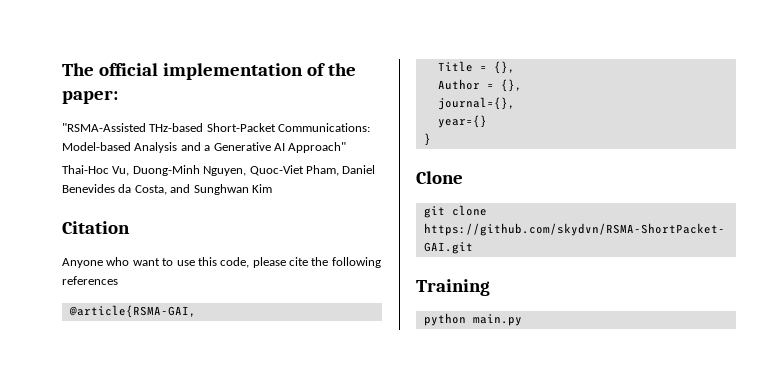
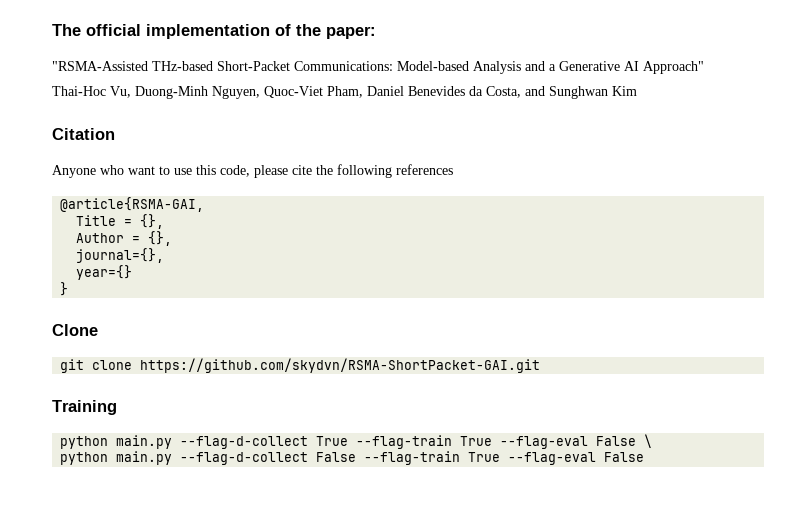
(522, 320) none -> [180,434,653,449] [60,451,645,465] --flag-d-collect True --flag-train True --flag-eval False \ // python main.py --flag-d-collect False --flag-train True --flag-eval False

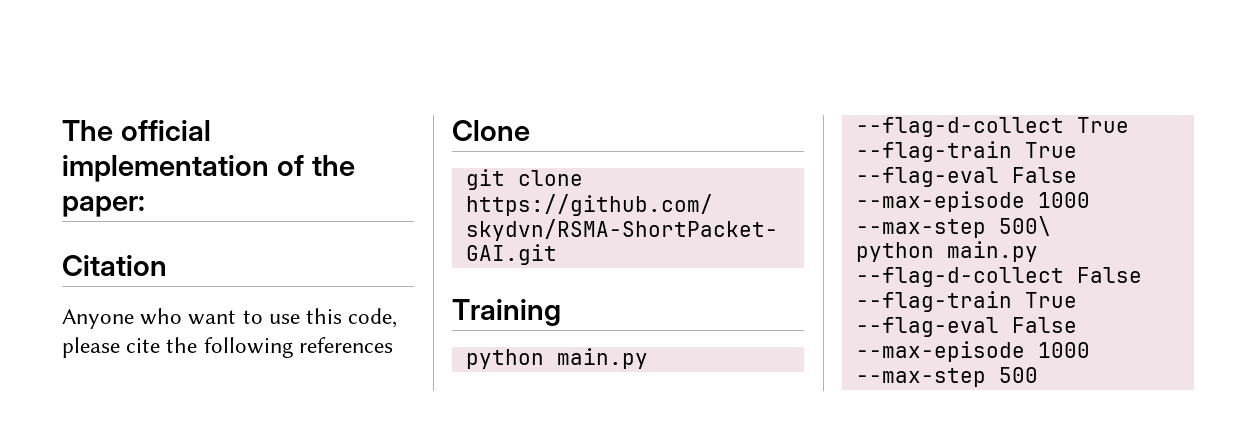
[52,61,704,74] [52,86,637,99] // "RSMA-Assisted THz-based Short-Packet Communications: Model-based Analysis and a Generative AI Approach" // Thai-Hoc Vu, Duong-Minh Nguyen, Quoc-Viet Pham, Daniel Benevides da Costa, and Sunghwan Kim -> (145, 206) none
[60,197,205,212] [76,214,165,229] [76,231,173,246] [76,248,165,263] [76,265,133,280] [60,282,69,296] // @article{RSMA-GAI, // Title = {}, // Author = {}, // journal={}, // year={} // } -> (393, 345) none
[644,434,653,448] \ -> [855,191,1090,212] [855,216,1051,238] --max-episode 1000 --max-step 500\
(645, 457) none -> [855,341,1090,362] [855,367,1038,387] --max-episode 1000 --max-step 500

